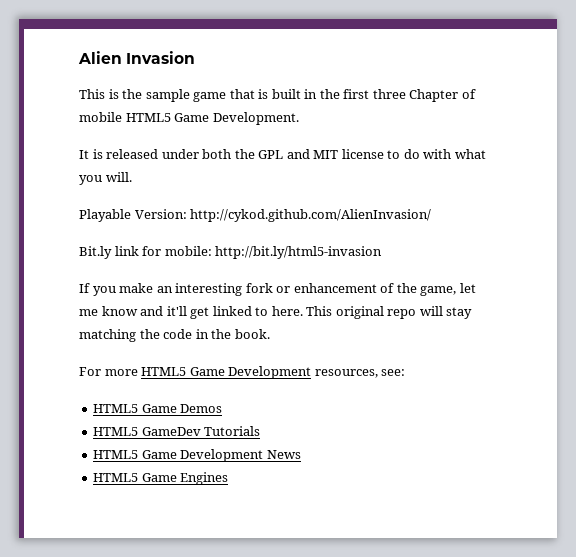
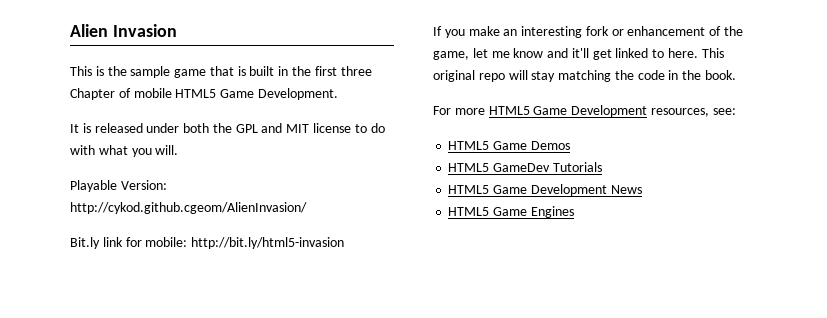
[190,209,432,222] http://cykod.github.com/AlienInvasion/ -> [70,202,307,214] http://cykod.github.cgeom/AlienInvasion/

